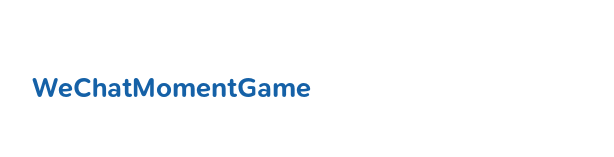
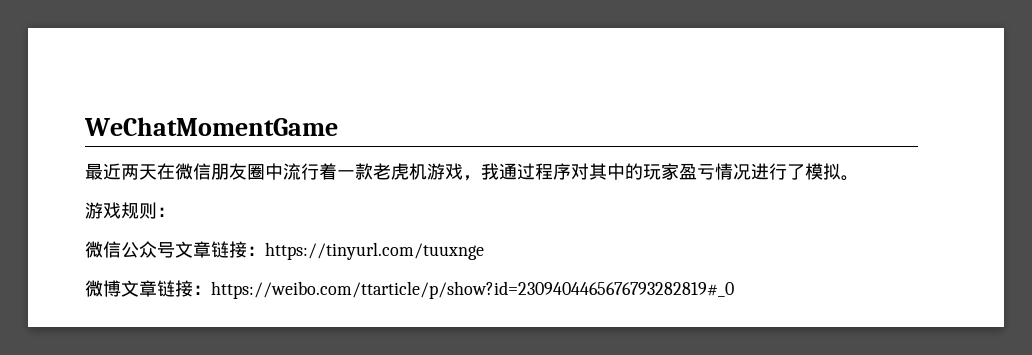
(311, 87) none -> [85,163,859,181] [85,202,175,219] [85,241,484,260] [85,280,734,299] // 最近两天在微信朋友圈中流行着一款老虎机游戏，我通过程序对其中的玩家盈亏情况进行了模拟。 // 游戏规则： // 微信公众号文章链接：https://tinyurl.com/tuuxnge // 微博文章链接：https://weibo.com/ttarticle/p/show?id=2309404465676793282819#_0

